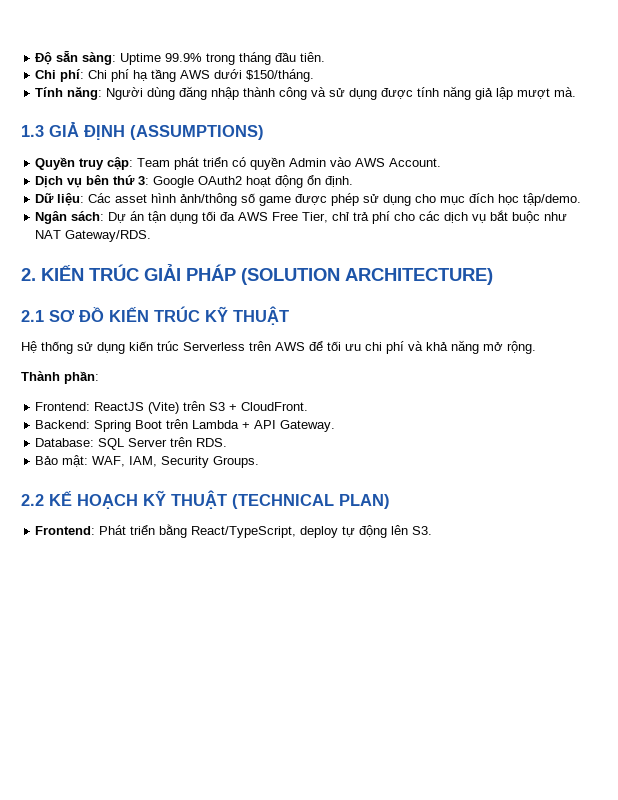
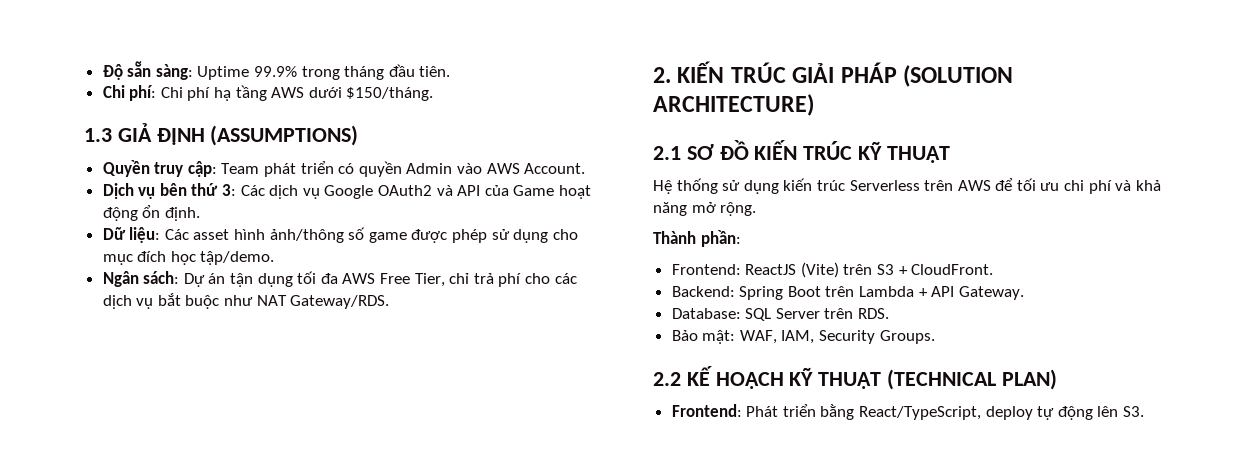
[35,86,577,100] // Tính năng: Người dùng đăng nhập thành công và sử dụng được tính năng giả lập mượt mà. -> (434, 94) none
[153,176,243,188] Google OAuth2 -> [240,185,555,199] Các dịch vụ Google OAuth2 và API của Game

